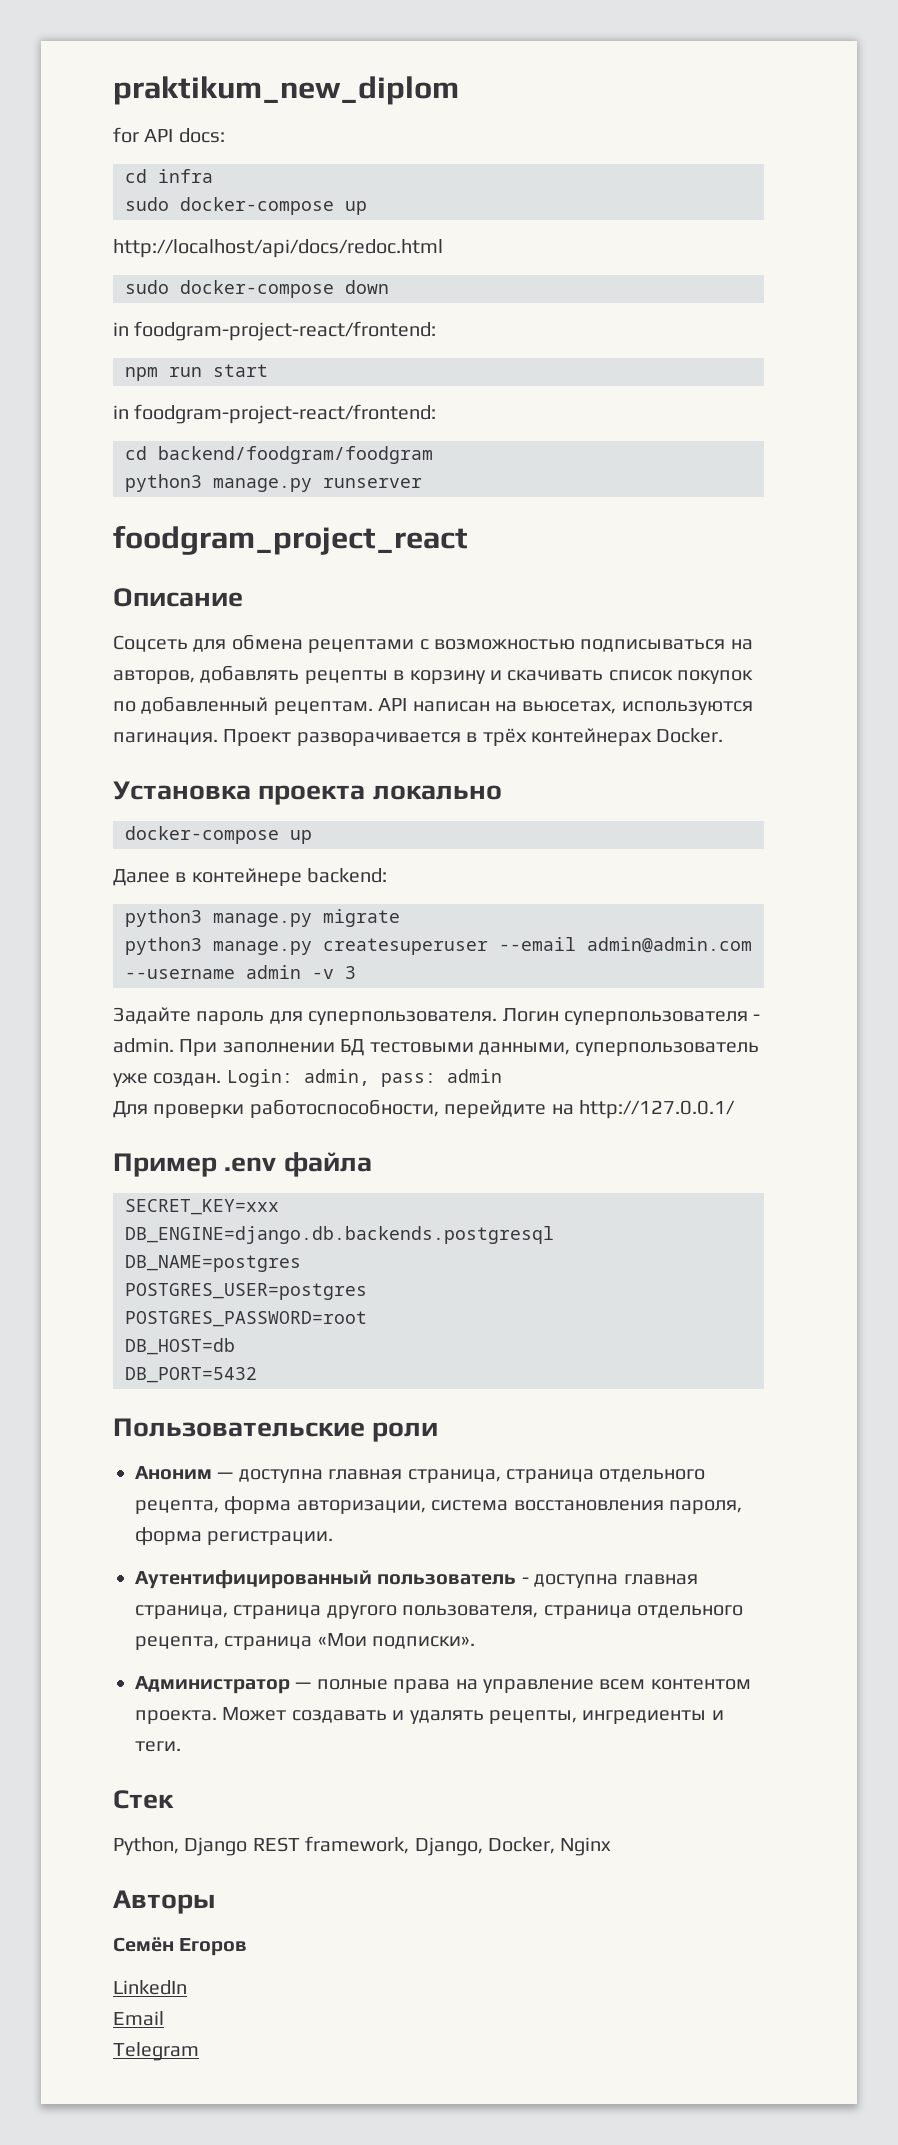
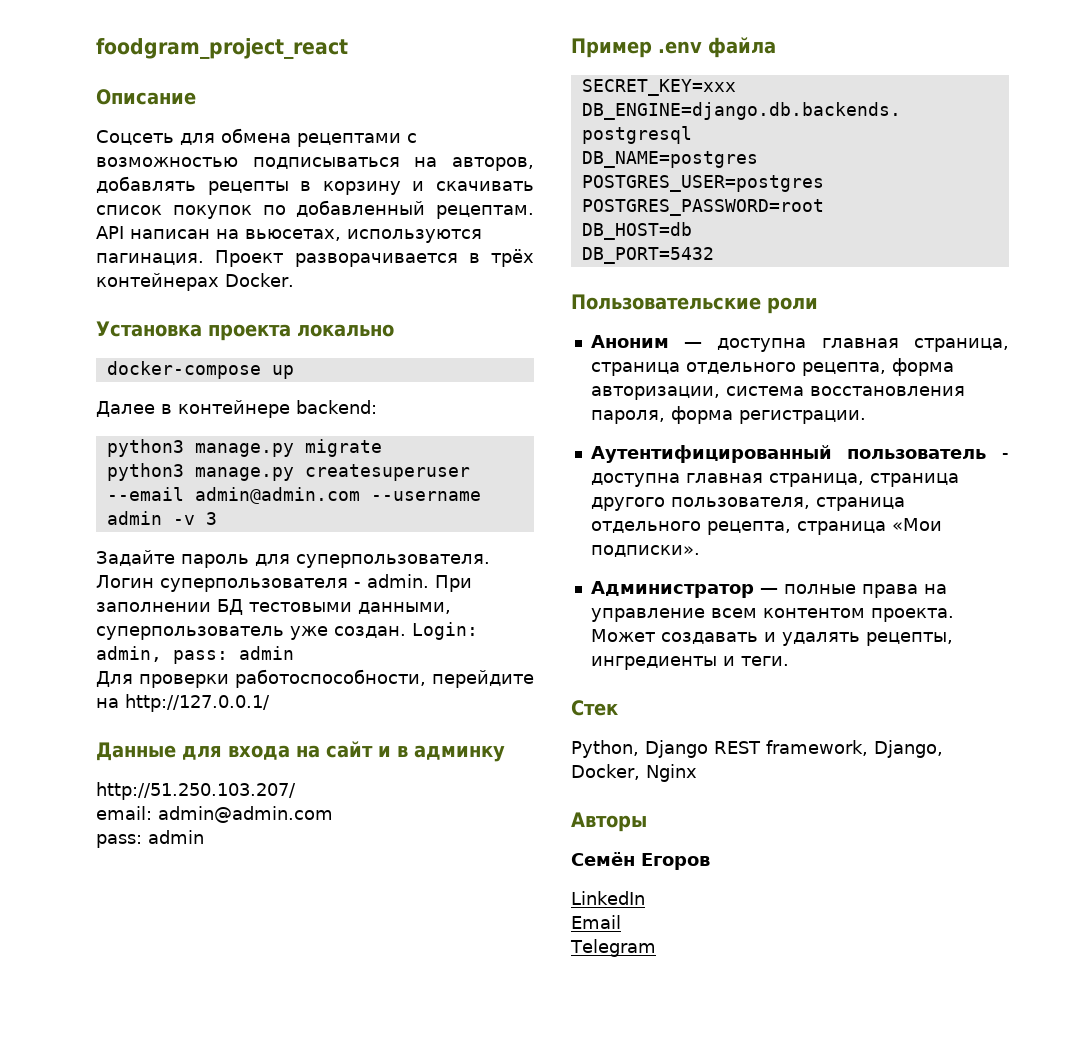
[113,76,459,105] [113,127,225,143] [125,169,213,183] [125,197,367,215] [113,239,443,258] [125,280,389,298] [113,321,437,341] [125,364,268,381] [113,404,437,424] [125,446,433,464] [125,474,422,492] praktikum_new_diplom // for API docs: // cd infra // sudo docker-compose up // http://localhost/api/docs/redoc.html // sudo docker-compose down // in foodgram-project-react/frontend: // npm run start // in foodgram-project-react/frontend: // cd backend/foodgram/foodgram // python3 manage.py runserver // -> (96, 48) none
(735, 1109) none -> [96,741,505,762] [96,782,296,800] [96,806,333,823] [96,830,204,848] // Данные для входа на сайт и в админку // http://51.250.103.207/ // email: admin@admin.com // pass: admin

